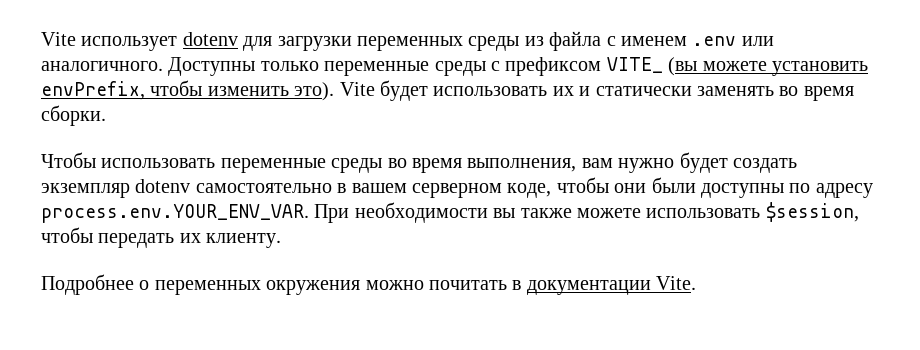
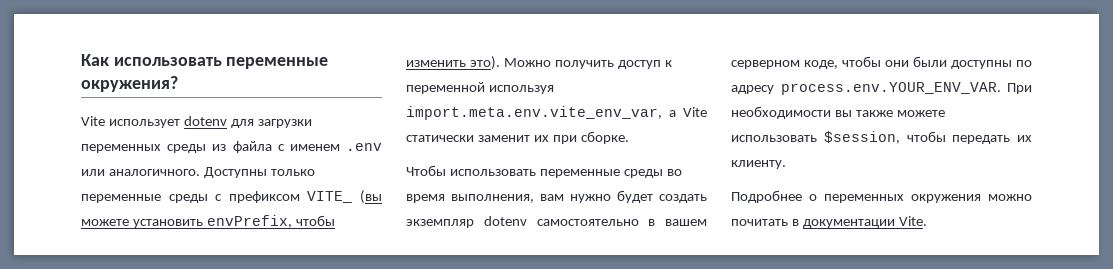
(41, 39) none -> [81,54,329,69] [81,76,178,92] Как использовать переменные окружения? //
[339,80,854,101] [41,105,106,126] Vite будет использовать их и статически заменять во время сборки. -> [503,58,672,69] [406,82,554,94] [406,106,707,120] [406,131,629,144] Можно получить доступ к переменной используя import.meta.env.vite_env_var, а Vite статически заменит их при сборке.

